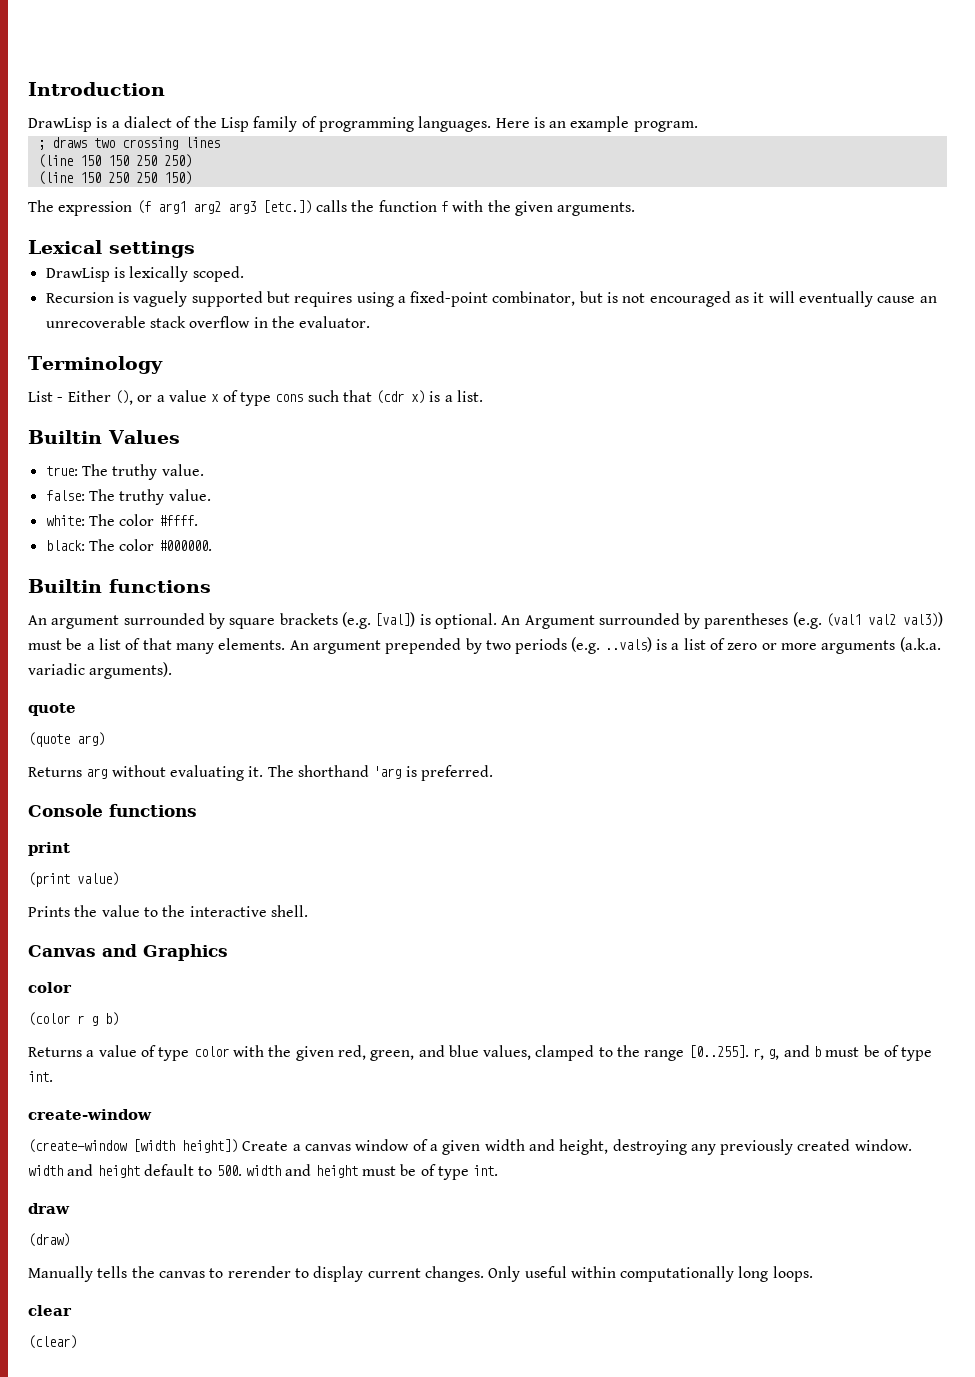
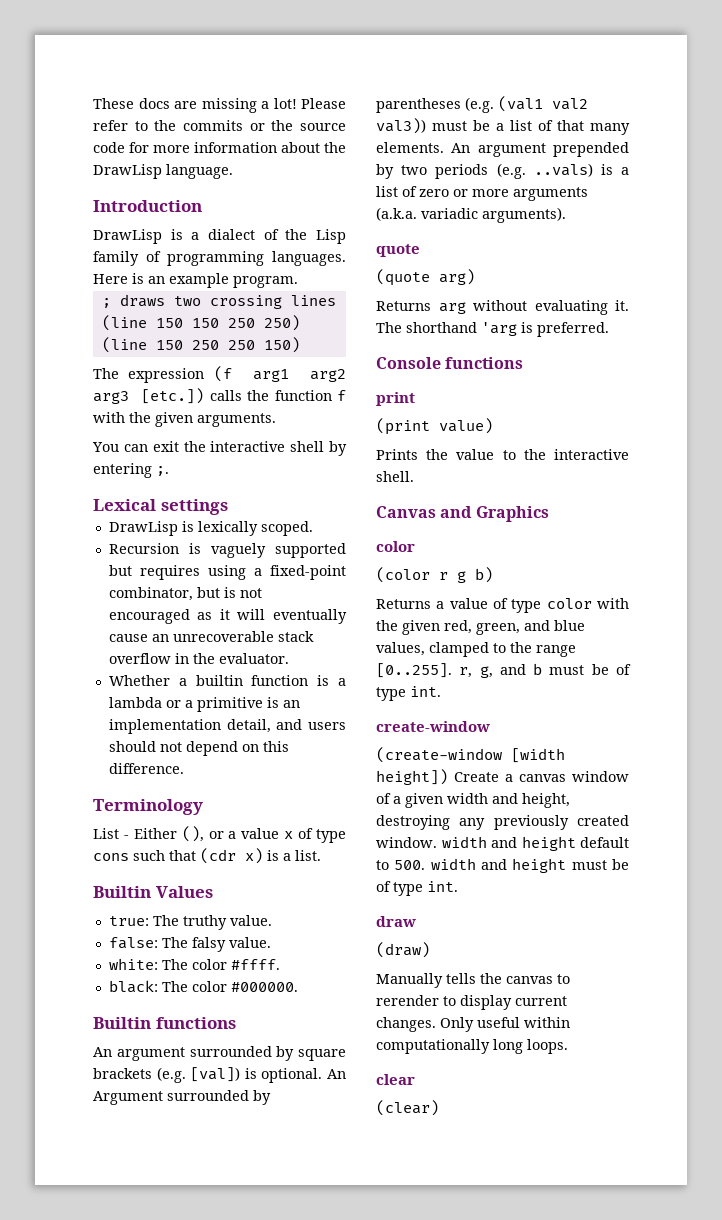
(28, 89) none -> [93,98,346,113] [93,120,346,131] [93,142,346,153] [93,164,233,179] These docs are missing a lot! Please refer to the commits or the source code for more information about the DrawLisp language. //
(636, 209) none -> [92,441,347,456] [93,463,169,478] // You can exit the interactive shell by entering ;.
(371, 322) none -> [108,675,346,686] [108,697,300,712] [108,719,346,734] [108,741,289,756] [108,763,184,774] // Whether a builtin function is a lambda or a primitive is an implementation detail, and users should not depend on this difference.
[119,489,165,505] truthy -> [191,937,226,952] falsy

